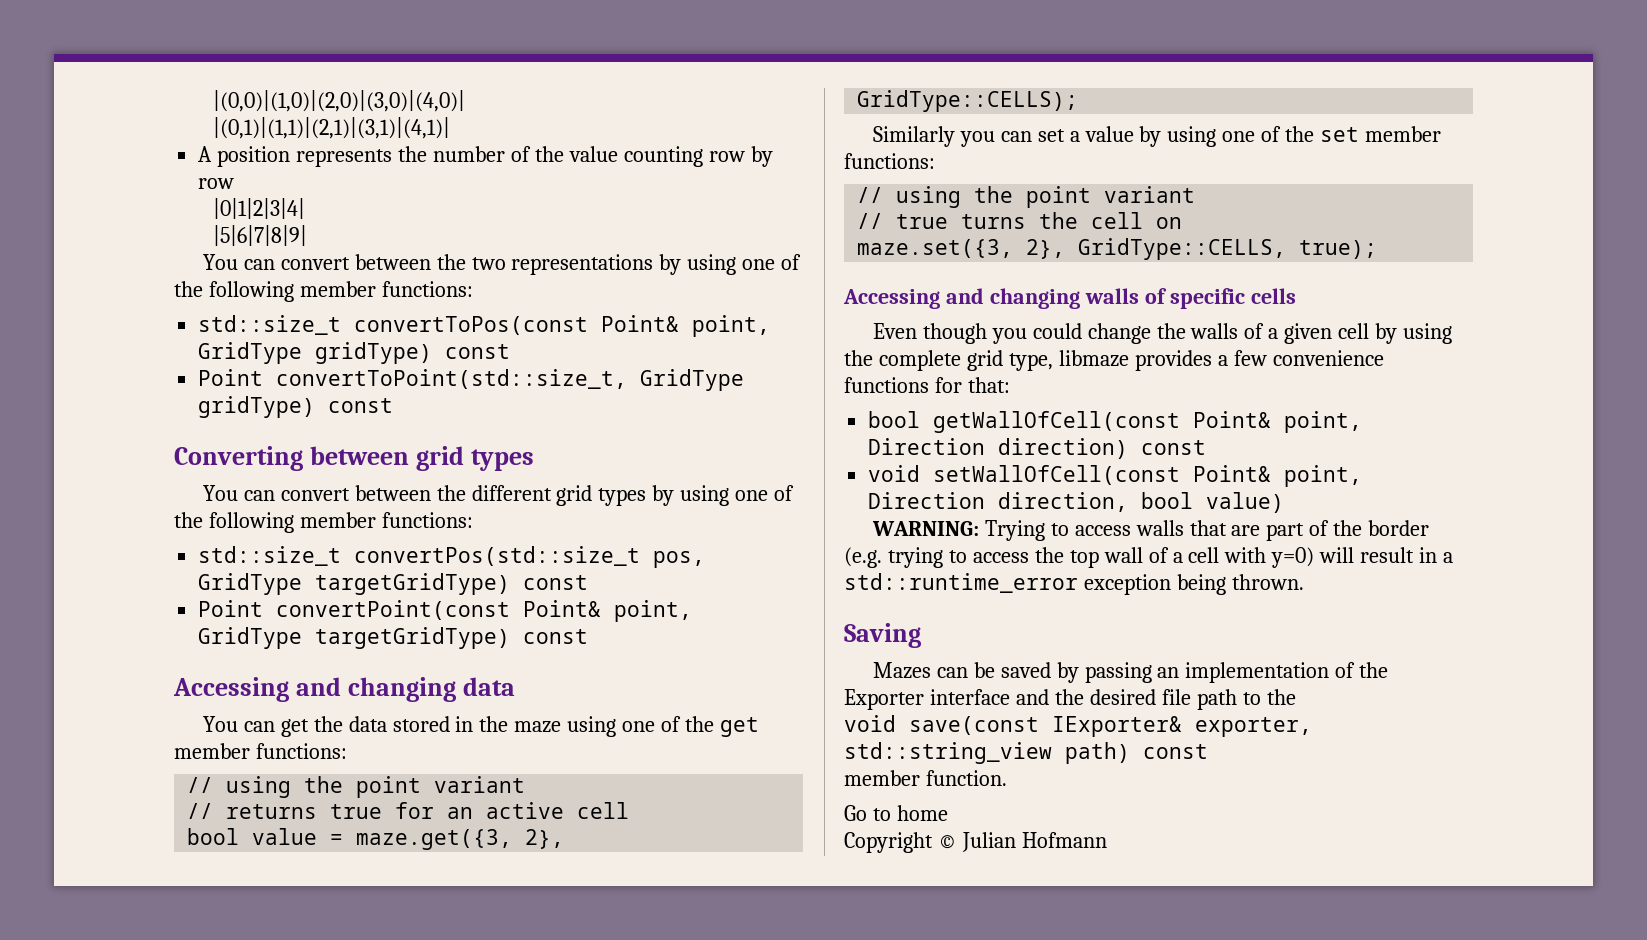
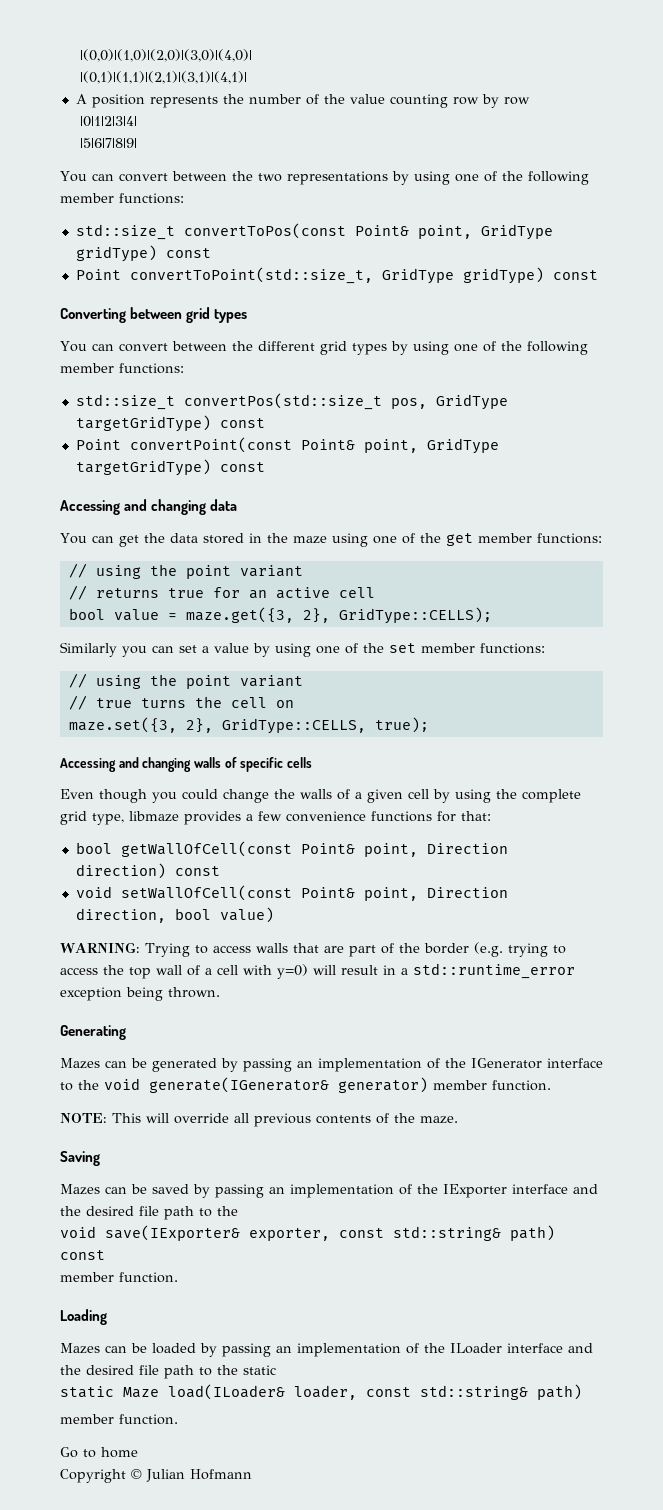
(1304, 582) none -> [60,1025,126,1040] [60,1058,603,1072] [60,1077,551,1093] [60,1113,458,1127] // Generating // Mazes can be generated by passing an implementation of the IGenerator interface to the void generate(IGenerator& generator) member function. // NOTE: This will override all previous contents of the maze.
[844,689,924,710] Exporter -> [443,1184,507,1198] IExporter
[909,716,1312,737] [844,742,1052,764] save(const IExporter& exporter, std::string_view -> [105,1225,501,1241] save(IExporter& exporter, const std::string&
(1007, 778) none -> [60,1309,107,1325] [60,1343,593,1357] [60,1365,276,1379] [60,1384,582,1400] [60,1414,178,1425] // Loading // Mazes can be loaded by passing an implementation of the ILoader interface and the desired file path to the static // static Maze load(ILoader& loader, const std::string& path) // member function.

